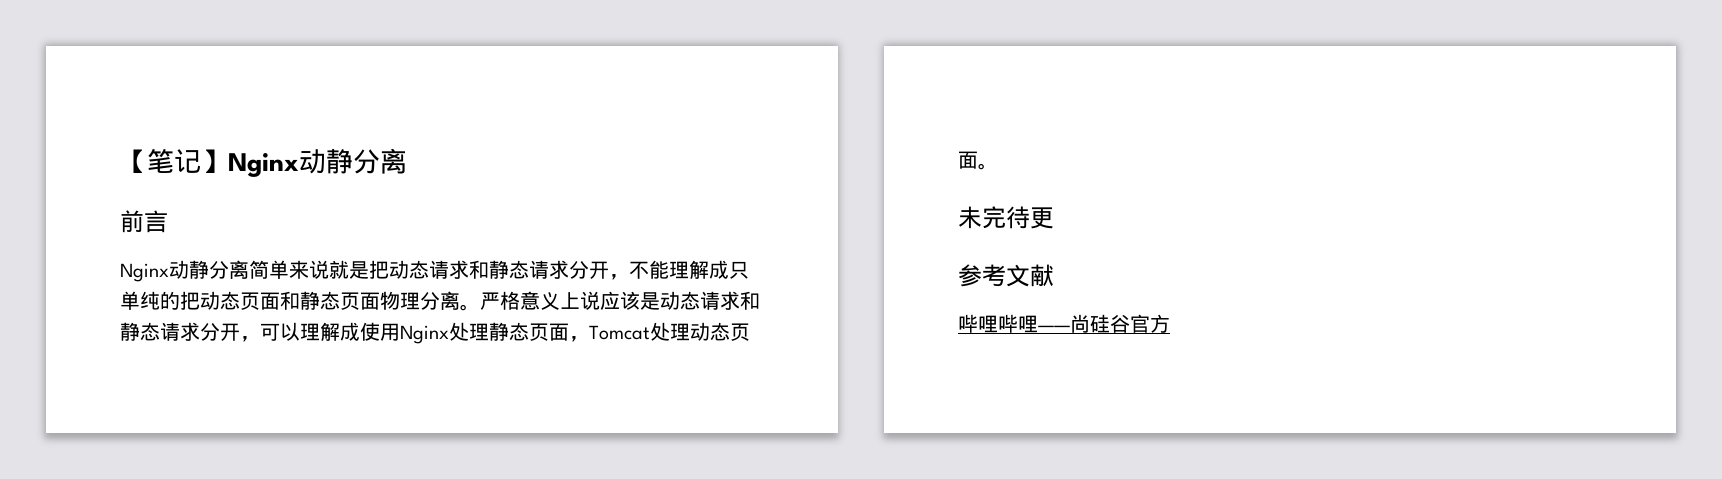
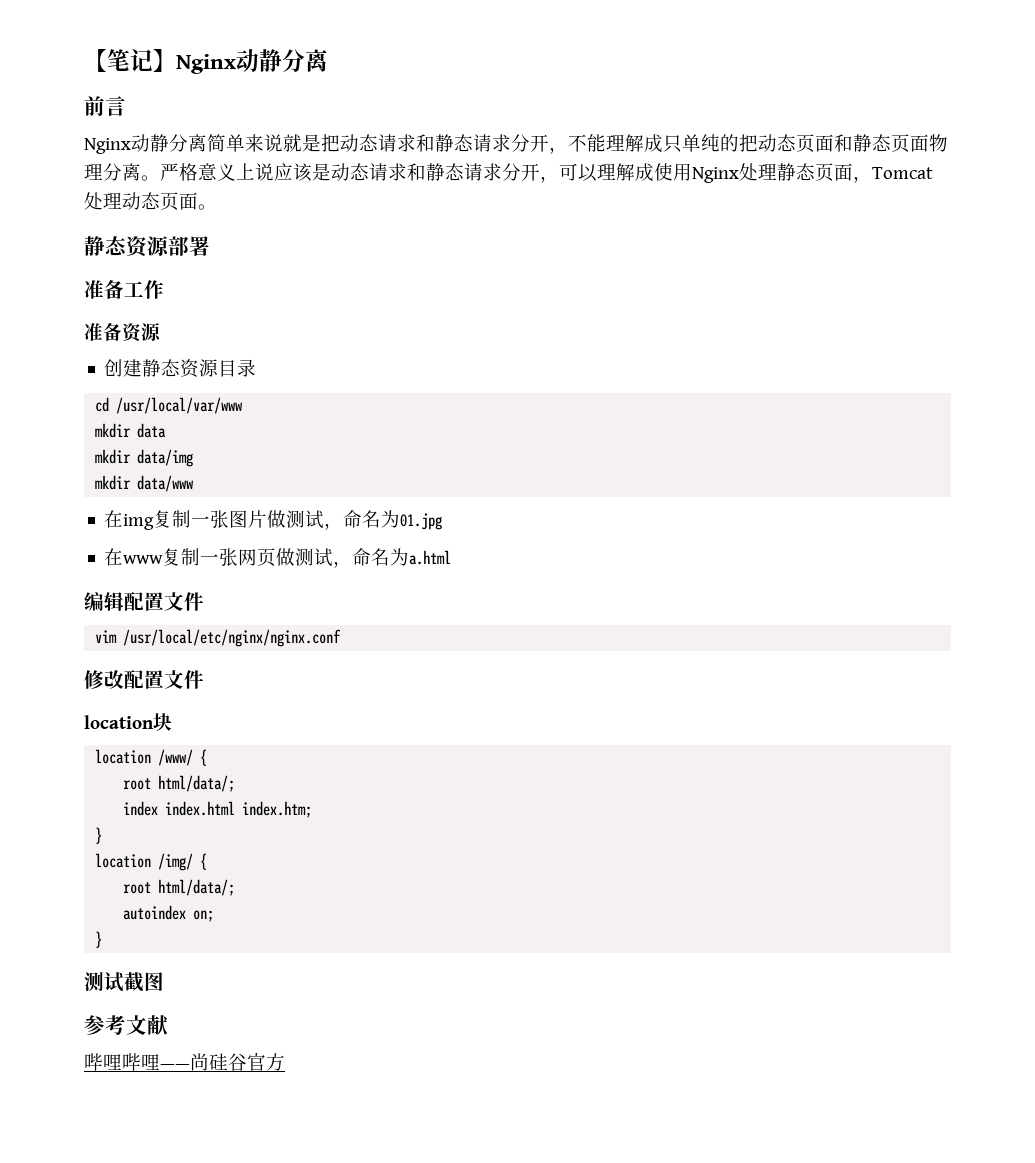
[958,206,1054,229] 未完待更 -> [84,236,210,258] [84,280,164,299] [84,323,161,342] [104,359,257,378] [95,397,244,414] [95,423,167,438] [95,449,194,467] [95,475,195,492] [104,510,443,530] [104,548,452,568] [84,592,204,611] [95,629,342,647] [84,670,204,689] [84,713,172,731] [95,749,208,766] [123,775,236,792] [123,801,313,818] [95,827,103,844] [95,853,208,871] [123,879,236,896] [123,905,215,922] [95,931,103,948] [84,972,164,992] 静态资源部署 // 准备工作 // 准备资源 // 创建静态资源目录 // cd /usr/local/var/www // mkdir data // mkdir data/img // mkdir data/www // 在img复制一张图片做测试，命名为01.jpg // 在www复制一张网页做测试，命名为a.html // 编辑配置文件 // vim /usr/local/etc/nginx/nginx.conf // 修改配置文件 // location块 // location /www/ { // root html/data/; // index index.html index.htm; // } // location /img/ { // root html/data/; // autoindex on; // } // 测试截图

